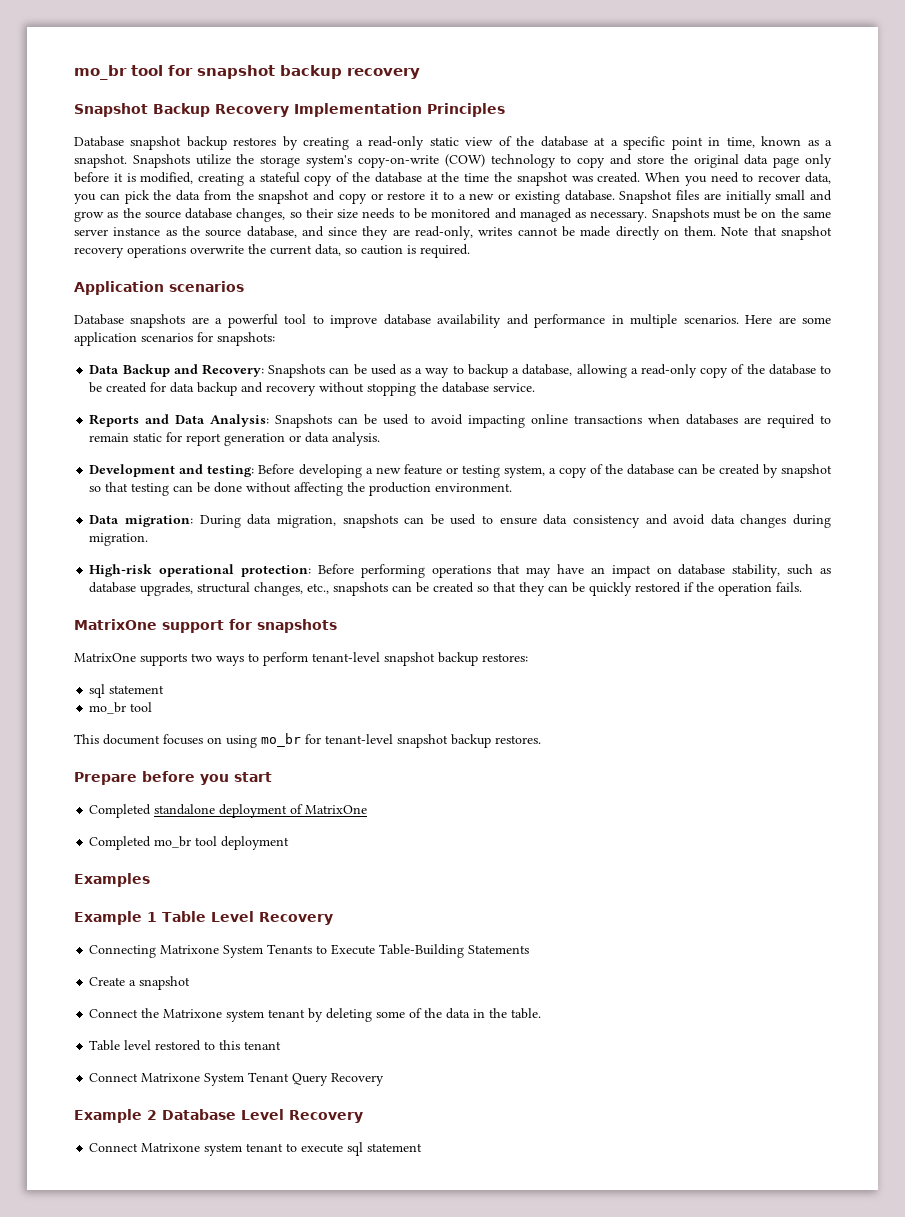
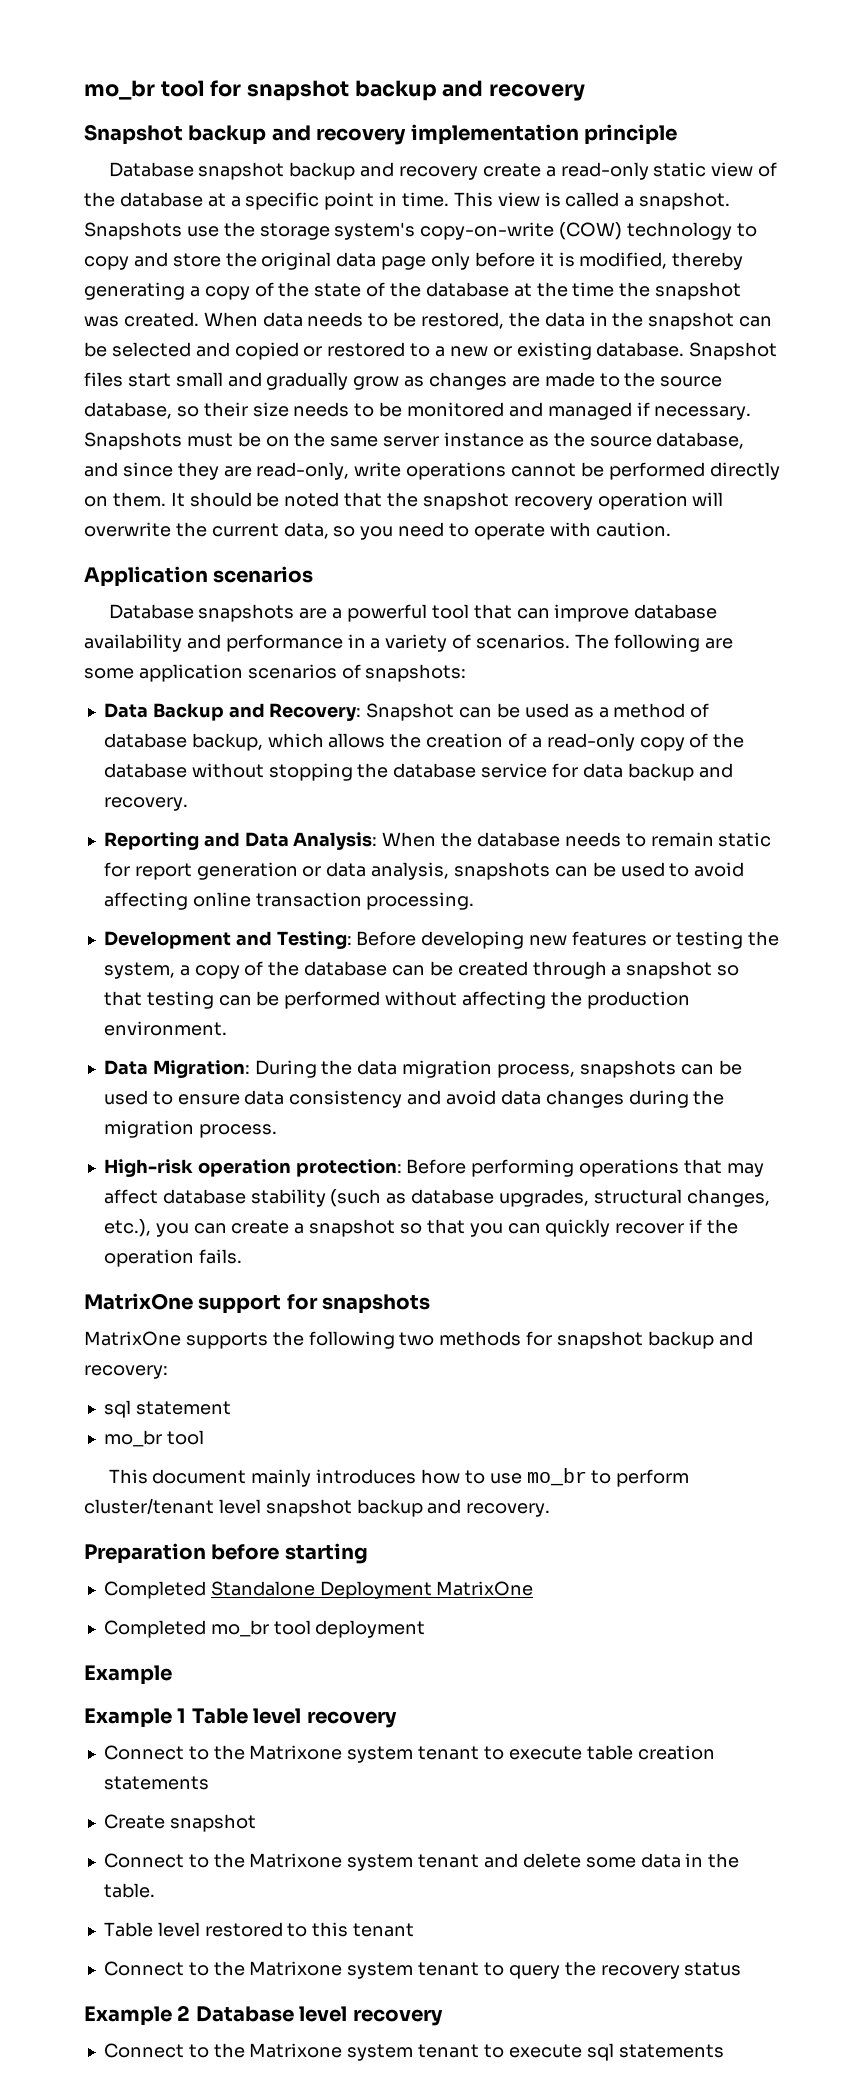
(342, 72) none -> [442,80,484,97] and
[153,103,505,117] Backup Recovery Implementation Principles -> [188,124,677,145] backup and recovery implementation principle
[233,136,350,150] restores by creating -> [360,162,541,180] and recovery create
[726,136,819,148] time, known as -> [402,192,620,207] time. This view is called
[195,154,231,165] utilize -> [186,226,219,237] use
[198,172,333,186] creating a stateful copy -> [672,252,744,270] [84,282,362,300] thereby generating a copy of the state
[684,172,831,186] [74,190,439,204] you need to recover data, you can pick the data from the snapshot and copy or restore it -> [262,312,773,330] [84,342,406,360] data needs to be restored, the data in the snapshot can be selected and copied or restored
[703,190,772,204] are initially -> [127,373,171,387] start
(832, 195) none -> [266,372,349,390] gradually
[122,208,286,222] the source database changes, -> [429,372,723,390] [84,402,172,419] changes are made to the source database,
[575,212,587,218] as -> [636,402,650,416] if
[478,227,513,236] writes -> [354,462,507,480] write operations
[580,226,611,237] made -> [608,462,705,480] performed
[721,226,832,240] [74,245,186,258] Note that snapshot recovery operations -> [170,492,724,510] It should be noted that the snapshot recovery operation will
[361,244,470,258] caution is required. -> [360,522,671,540] you need to operate with caution.
[312,315,324,324] to -> [473,604,550,619] that can
[630,314,773,328] multiple scenarios. Here -> [370,634,700,652] a variety of scenarios. The following
[197,332,213,342] for -> [341,664,361,679] of
[268,364,326,378] Snapshots -> [366,703,455,721] Snapshot
[425,364,627,378] way to backup a database, allowing -> [613,703,710,718] [103,733,527,751] method of database backup, which allows the creation of
[820,365,832,374] [89,382,536,396] [89,414,816,428] to be created for data backup and recovery without stopping the database service. // Reports and Data Analysis: Snapshots can be used to avoid impacting online transactions when databases are required -> [191,763,733,781] [103,797,188,811] [103,832,621,850] without stopping the database service for data backup and recovery. // Reporting and Data Analysis: When the database needs
[332,432,381,446] analysis. -> [371,862,745,880] [103,892,475,910] analysis, snapshots can be used to avoid affecting online transaction processing.
[207,465,255,477] testing: -> [276,931,352,949] Testing:
[365,464,442,475] a new feature -> [529,931,647,946] new features
(500, 471) none -> [747,931,779,946] the
[762,464,778,478] by -> [532,961,622,979] through a
[214,482,243,493] done -> [284,991,381,1009] performed
[125,514,336,528] migration: During data migration, -> [152,1060,575,1078] Migration: During the data migration process,
[89,533,149,546] migration. -> [693,1090,725,1105] [103,1120,277,1138] the migration process.
[159,564,235,577] operational -> [197,1159,291,1177] operation
[557,564,814,578] have an impact on database stability, such -> [103,1189,382,1207] affect database stability (such
[307,582,682,596] etc., snapshots can be created so that they can be quickly restored -> [103,1219,685,1237] etc.), you can create a snapshot so that you can quickly recover
[191,652,528,666] two ways to perform tenant-level snapshot backup restores: -> [272,1331,753,1349] [84,1365,168,1379] the following two methods for snapshot backup and recovery:
[163,733,541,748] [74,771,272,785] [89,804,304,818] focuses on using mo_br for tenant-level snapshot backup restores. // Prepare before you start // Completed standalone deployment of -> [251,1468,690,1487] [84,1498,551,1517] [84,1543,368,1564] [103,1581,432,1599] mainly introduces how to use mo_br to perform cluster/tenant level snapshot backup and recovery. // Preparation before starting // Completed Standalone Deployment
[74,873,150,887] Examples -> [84,1665,172,1685] Example
[210,911,333,925] [89,944,530,958] [89,976,191,990] [89,1008,443,1022] Level Recovery // Connecting Matrixone System Tenants to Execute Table-Building Statements // Create a snapshot // Connect the Matrixone system tenant by deleting some of the -> [253,1708,397,1728] [103,1745,715,1763] [103,1776,209,1790] [103,1814,256,1832] [103,1853,636,1871] level recovery // Connect to the Matrixone system tenant to execute table creation statements // Create snapshot // Connect to the Matrixone system tenant and delete some
[141,1072,385,1086] Matrixone System Tenant Query Recovery -> [188,1961,742,1979] to the Matrixone system tenant to query the recovery status
[241,1109,363,1123] [89,1143,139,1152] Level Recovery // Connect -> [299,2006,443,2026] [103,2043,245,2058] level recovery // Connect to the
[367,1143,423,1152] statement -> [618,2044,724,2058] statements

